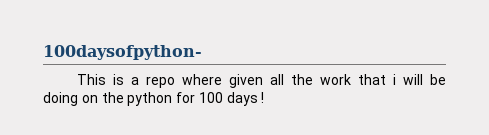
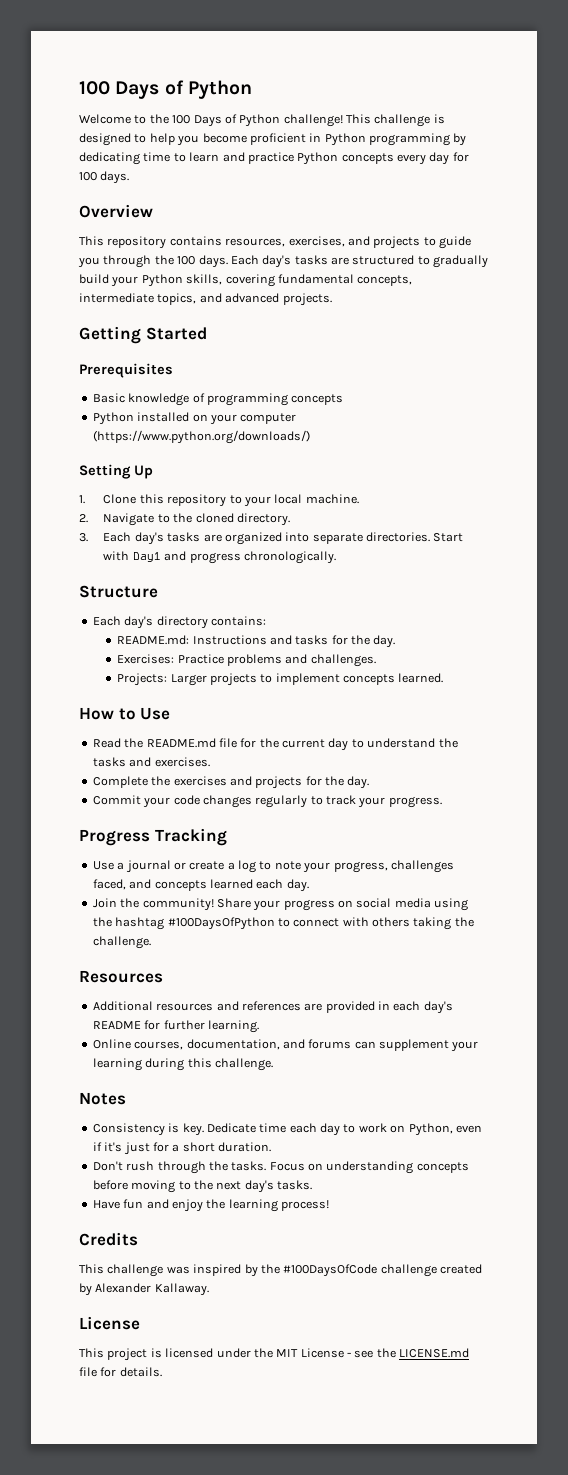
[43,45,202,60] [77,74,446,88] [43,92,265,106] 100daysofpython- // This is a repo where given all the work that i will be doing on the python for 100 days ! -> [79,80,252,99] [79,114,445,127] [79,133,467,146] [79,152,469,165] [79,171,130,184] [79,204,153,218] [79,236,471,249] [78,255,489,268] [79,274,413,287] [79,293,332,306] [79,326,207,344] [79,363,173,378] [92,393,344,406] [92,412,297,425] [92,430,310,444] [79,464,153,479] [79,494,359,507] [79,513,290,526] [79,532,464,545] [103,551,336,564] [79,585,158,598] [92,616,266,629] [117,635,396,648] [117,654,376,667] [117,673,444,686] [79,707,171,720] [92,738,458,751] [92,757,210,767] [92,776,370,789] [92,795,442,808] [79,828,227,846] [92,860,454,873] [92,879,309,892] [92,898,469,911] [92,917,474,930] [92,936,151,949] [79,970,163,983] [92,1001,453,1014] [92,1020,259,1033] [92,1039,479,1052] [92,1058,273,1071] [79,1092,126,1105] [92,1123,482,1136] [92,1142,271,1155] [92,1161,469,1174] [92,1180,312,1193] [92,1199,329,1212] [79,1232,138,1246] [79,1264,482,1277] [79,1283,209,1296] [79,1316,140,1330] [79,1348,470,1361] [79,1367,162,1377] 100 Days of Python // Welcome to the 100 Days of Python challenge! This challenge is designed to help you become proficient in Python programming by dedicating time to learn and practice Python concepts every day for 100 days. // Overview // This repository contains resources, exercises, and projects to guide you through the 100 days. Each day's tasks are structured to gradually build your Python skills, covering fundamental concepts, intermediate topics, and advanced projects. // Getting Started // Prerequisites // Basic knowledge of programming concepts // Python installed on your computer (https://www.python.org/downloads/) // Setting Up // 1. Clone this repository to your local machine. // 2. Navigate to the cloned directory. // 3. Each day's tasks are organized into separate directories. Start with Day1 and progress chronologically. // Structure // Each day's directory contains: // README.md: Instructions and tasks for the day. // Exercises: Practice problems and challenges. // Projects: Larger projects to implement concepts learned. // How to Use // Read the README.md file for the current day to understand the tasks and exercises. // Complete the exercises and projects for the day. // Commit your code changes regularly to track your progress. // Progress Tracking // Use a journal or create a log to note your progress, challenges faced, and concepts learned each day. // Join the community! Share your progress on social media using the hashtag #100DaysOfPython to connect with others taking the challenge. // Resources // Additional resources and references are provided in each day's README for further learning. // Online courses, documentation, and forums can supplement your learning during this challenge. // Notes // Consistency is key. Dedicate time each day to work on Python, even if it's just for a short duration. // Don't rush through the tasks. Focus on understanding concepts before moving to the next day's tasks. // Have fun and enjoy the learning process! // Credits // This challenge was inspired by the #100DaysOfCode challenge created by Alexander Kallaway. // License // This project is licensed under the MIT License - see the LICENSE.md file for details.

